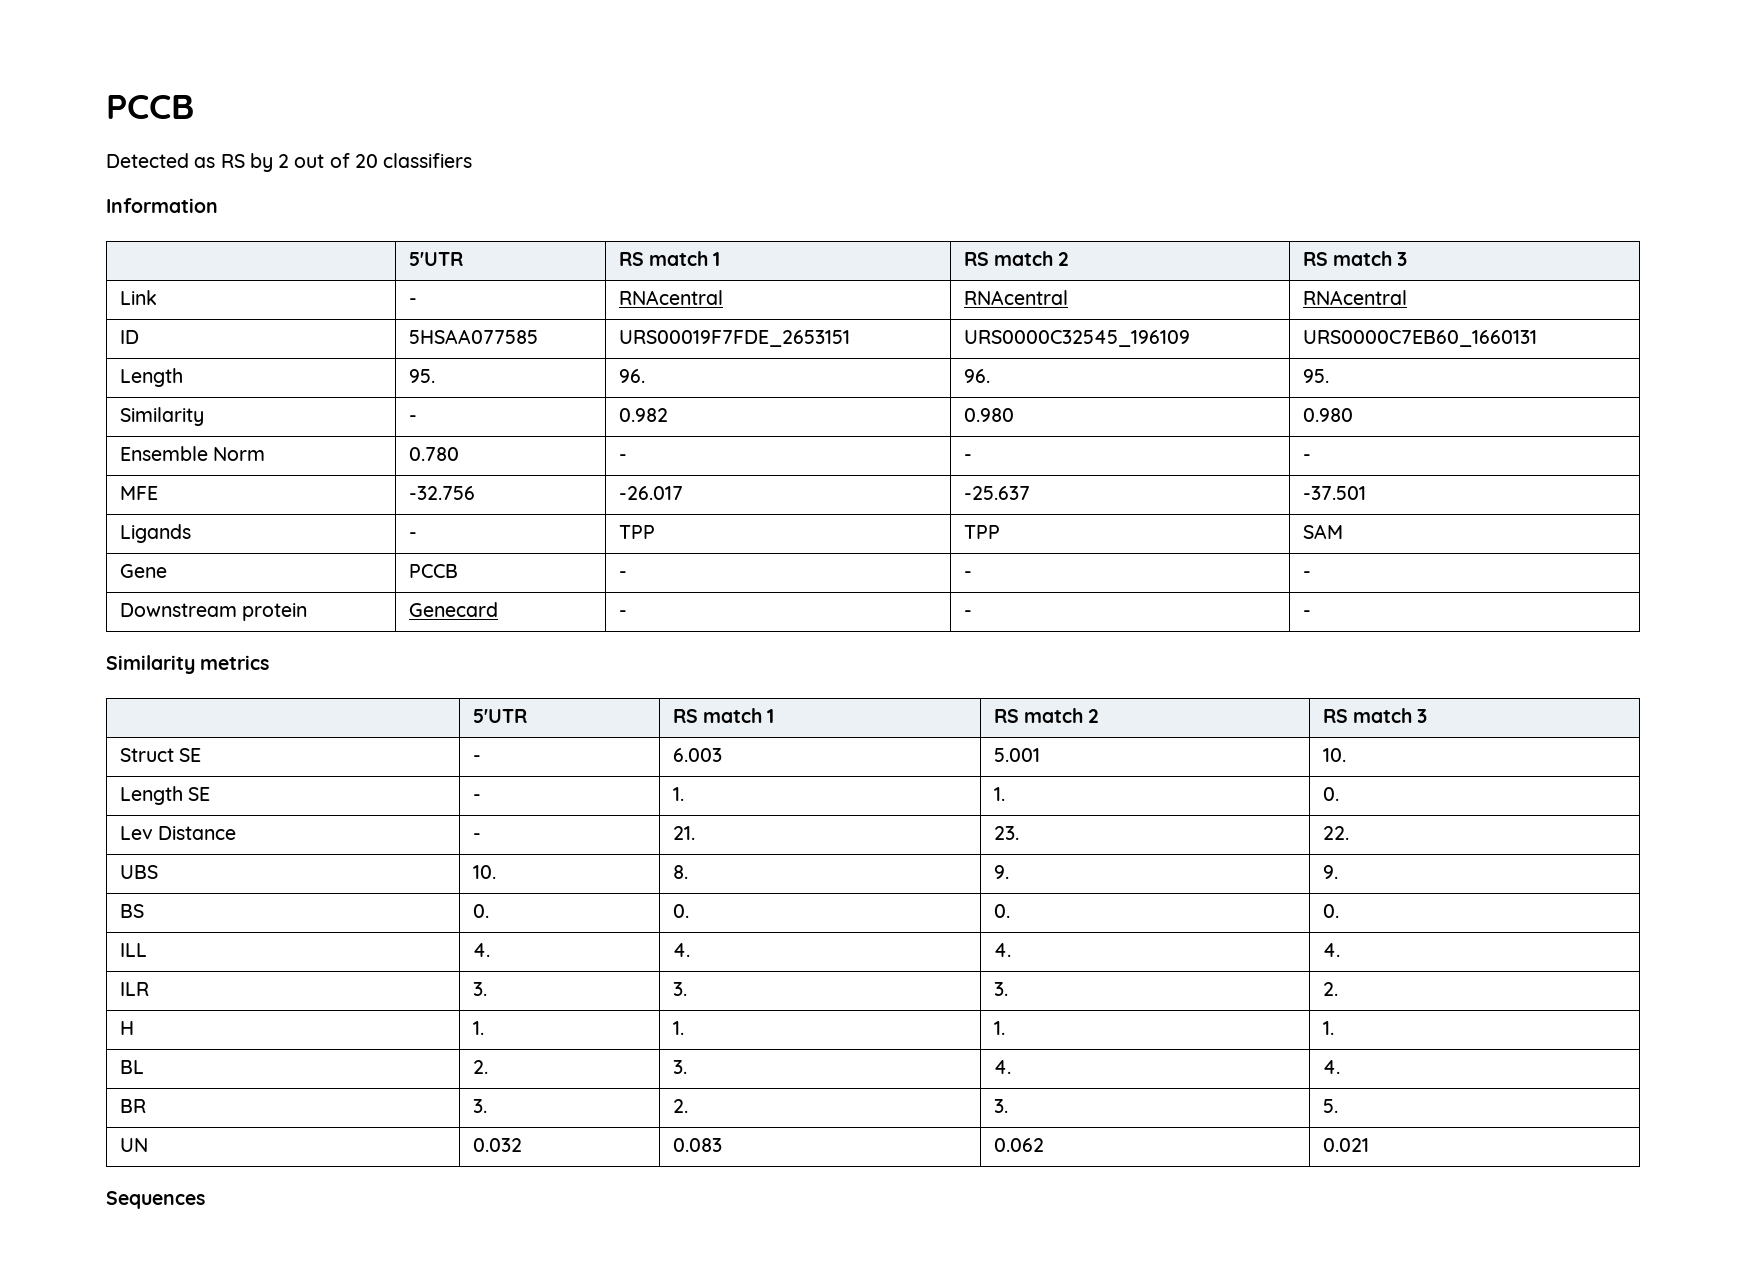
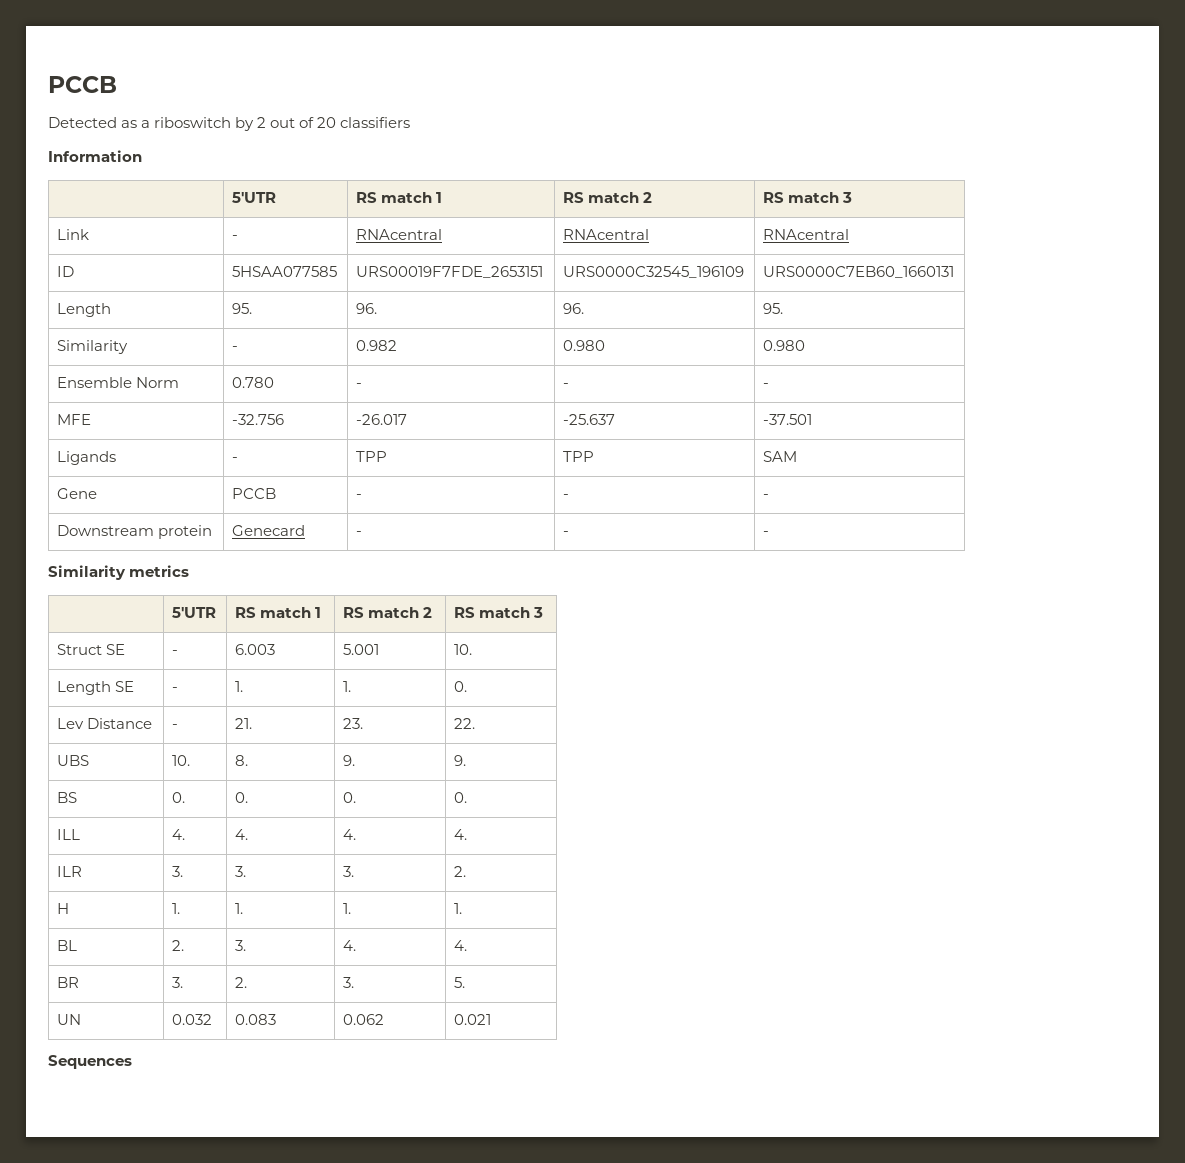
[220,154,245,168] RS -> [141,117,232,128] a riboswitch

